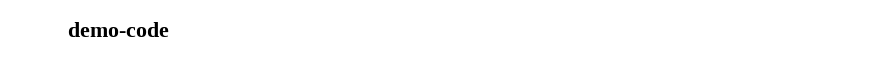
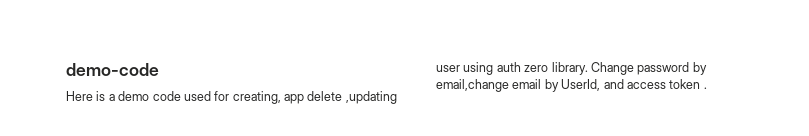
(169, 29) none -> [66,91,397,104] [436,62,707,75] [436,79,707,92] // Here is a demo code used for creating, app delete ,updating user using auth zero library. Change password by email,change email by UserId, and access token .

